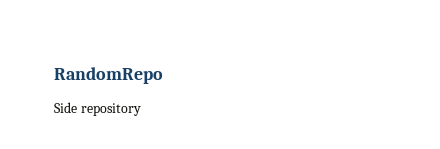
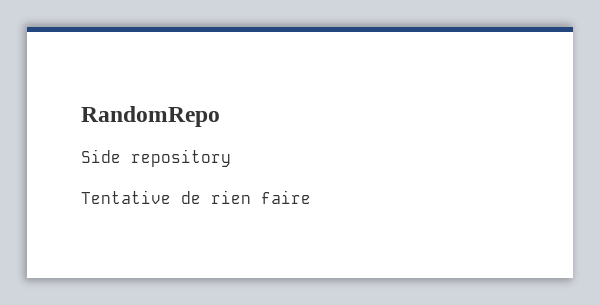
(141, 109) none -> [81,190,311,204] // Tentative de rien faire

